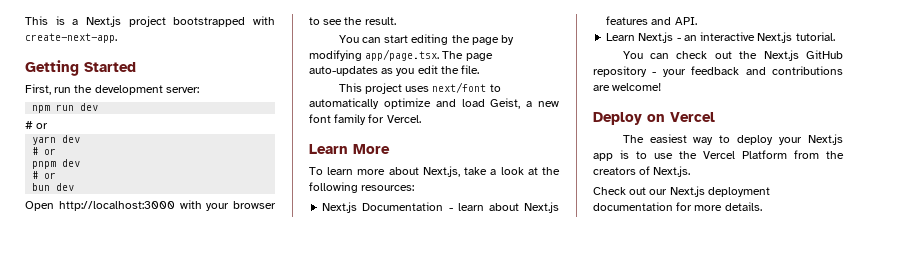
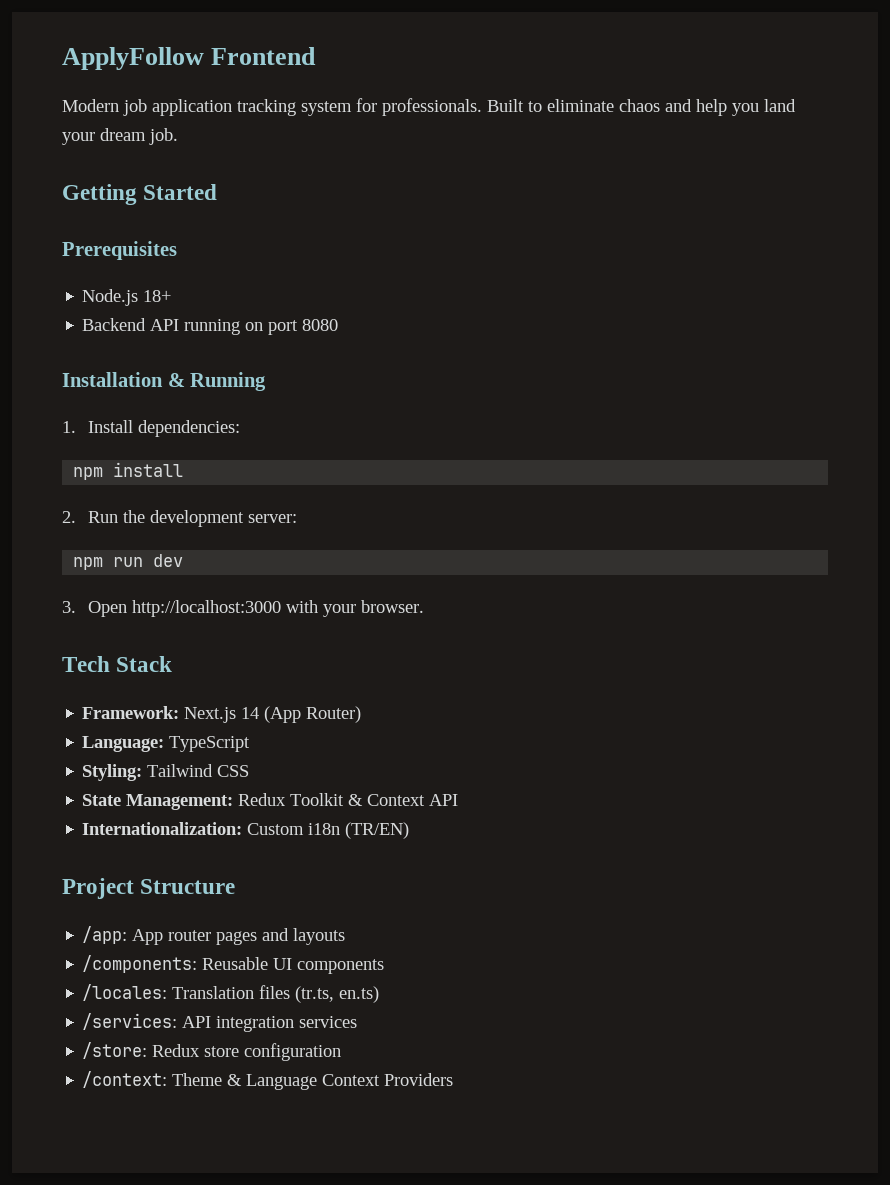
[25,16,275,27] [25,33,117,43] [25,60,136,76] [25,84,72,95] This is a Next.js project bootstrapped with create-next-app. // Getting Started // First, run -> [62,47,317,70] [62,98,796,116] [62,128,178,145] [62,184,218,205] [62,241,177,260] [82,289,172,306] [82,318,339,335] [62,372,267,391] [62,420,241,437] [73,462,184,480] [62,511,119,523] ApplyFollow Frontend // Modern job application tracking system for professionals. Built to eliminate chaos and help you land your dream job. // Getting Started // Prerequisites // Node.js 18+ // Backend API running on port 8080 // Installation & Running // 1. Install dependencies: // npm install // 2. Run
[25,121,49,129] [32,135,81,145] [32,147,57,155] [32,159,81,169] [32,171,57,179] [32,183,75,191] [25,200,276,211] [309,17,396,25] [338,34,515,45] [309,49,493,61] [309,65,480,76] [338,82,501,94] [309,98,559,109] [309,114,421,125] [309,144,390,154] [309,166,560,177] [309,182,415,193] [322,202,559,213] [606,16,697,25] [606,32,835,43] [622,50,843,61] [593,66,843,77] [593,83,662,91] [593,112,715,125] [622,134,843,145] [593,150,844,161] [593,166,691,177] [593,186,770,197] [593,202,762,211] # or // yarn dev // # or // pnpm dev // # or // bun dev // Open http://localhost:3000 with your browser to see the result. // You can start editing the page by modifying app/page.tsx. The page auto-updates as you edit the file. // This project uses next/font to automatically optimize and load Geist, a new font family for Vercel. // Learn More // To learn more about Next.js, take a look at the following resources: // Next.js Documentation - learn about Next.js features and API. // Learn Next.js - an interactive Next.js tutorial. // You can check out the Next.js GitHub repository - your feedback and contributions are welcome! // Deploy on Vercel // The easiest way to deploy your Next.js app is to use the Vercel Platform from the creators of Next.js. // Check out our Next.js deployment documentation for more details. -> [62,600,425,617] [62,656,173,672] [82,706,362,723] [82,736,251,752] [82,764,250,781] [82,793,459,810] [82,822,410,839] [62,878,236,899] [82,926,346,945] [82,955,385,974] [82,984,380,1003] [82,1013,358,1032] [82,1042,342,1061] [82,1071,454,1090] 3. Open http://localhost:3000 with your browser. // Tech Stack // Framework: Next.js 14 (App Router) // Language: TypeScript // Styling: Tailwind CSS // State Management: Redux Toolkit & Context API // Internationalization: Custom i18n (TR/EN) // Project Structure // /app: App router pages and layouts // /components: Reusable UI components // /locales: Translation files (tr.ts, en.ts) // /services: API integration services // /store: Redux store configuration // /context: Theme & Language Context Providers

